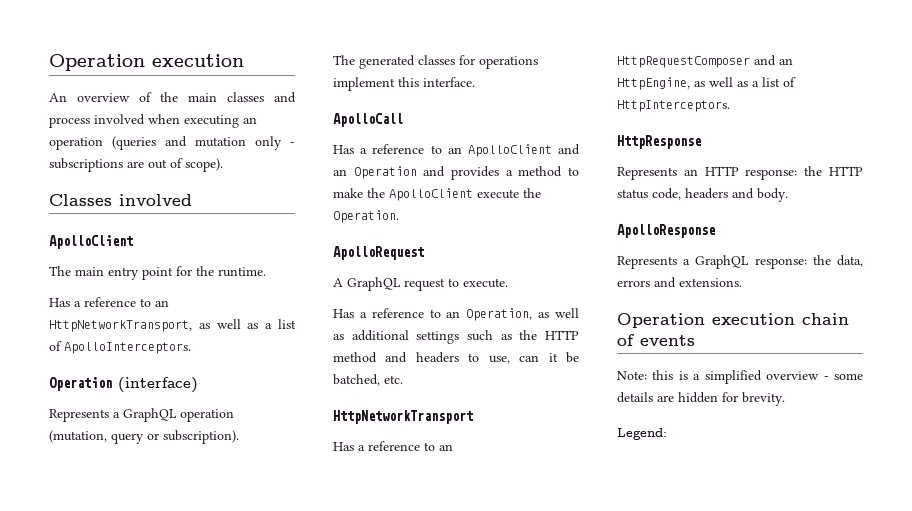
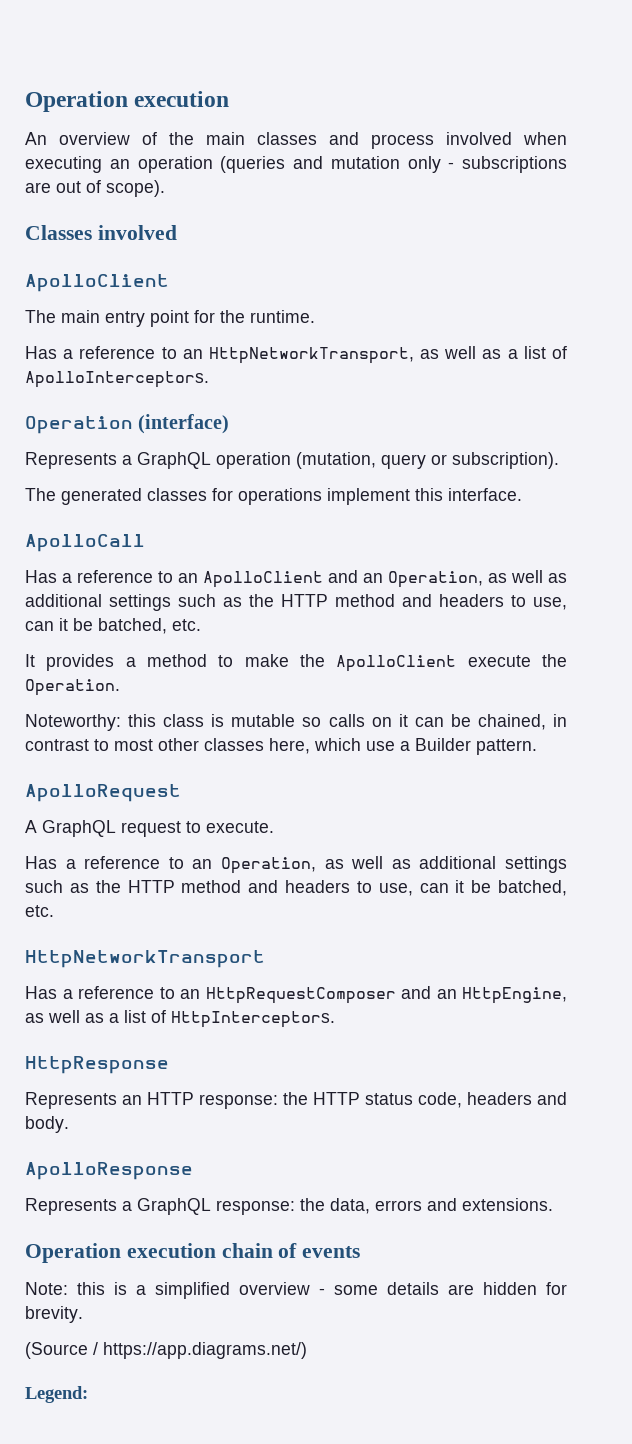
[353,166,446,179] Operation and -> [388,570,567,588] [25,594,567,611] [25,618,201,634] [25,654,35,667] Operation, as well as additional settings such as the HTTP method and headers to use, can it be batched, etc. // It
(399, 216) none -> [25,714,567,731] [25,738,537,755] // Noteworthy: this class is mutable so calls on it can be chained, in contrast to most other classes here, which use a Builder pattern.
(785, 399) none -> [25,1342,307,1359] // (Source / https://app.diagrams.net/)

